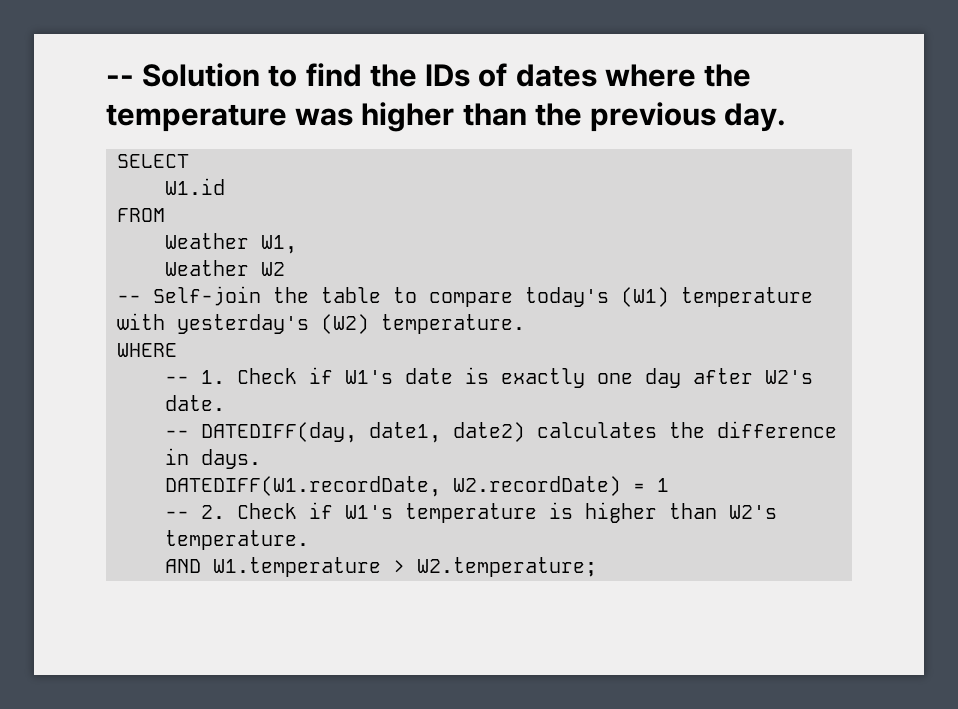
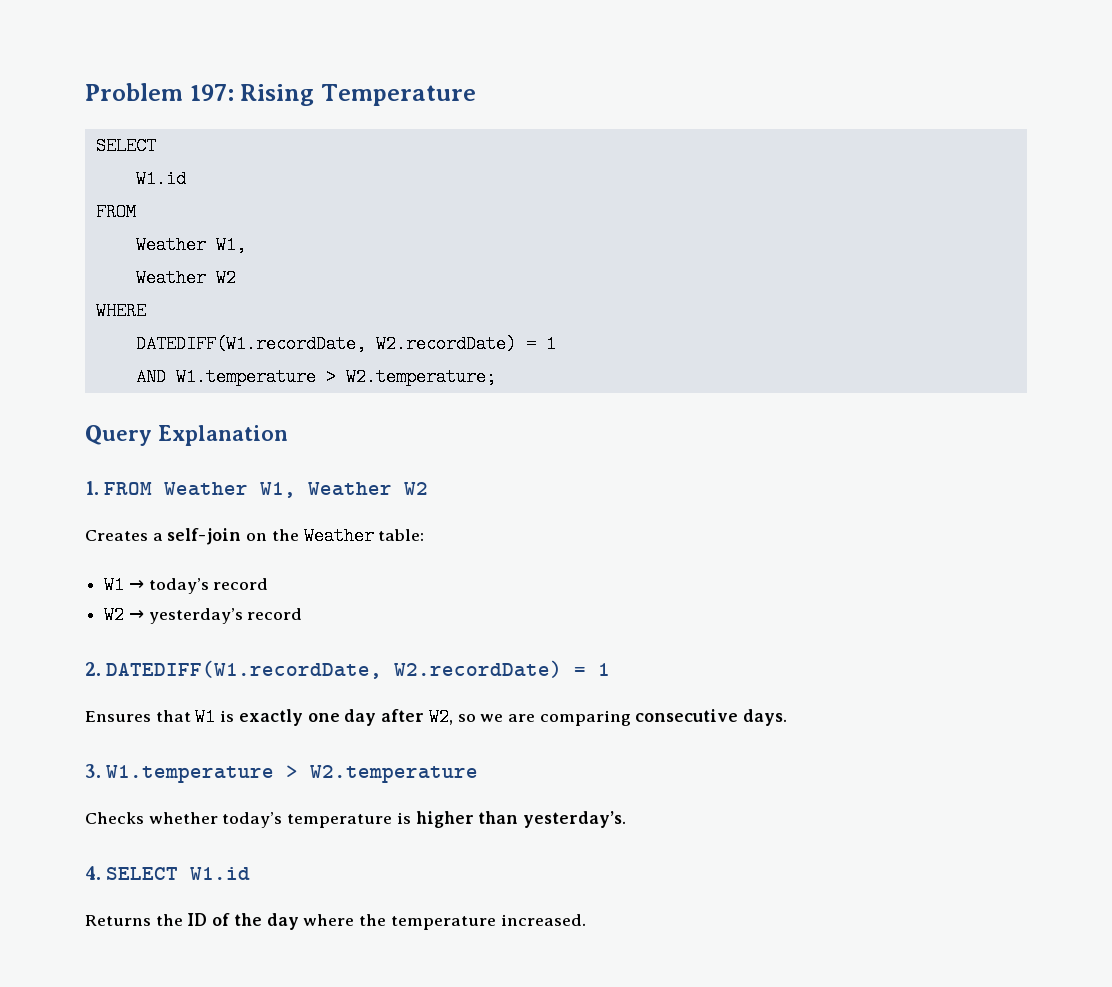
[106,63,752,87] [106,102,787,132] -- Solution to find the IDs of dates where the temperature was higher than the previous day. -> [85,83,476,106] Problem 197: Rising Temperature
[117,286,814,307] [117,313,526,334] [117,343,178,357] [165,367,814,388] [165,395,226,411] [165,421,838,443] [165,448,262,469] [165,476,670,497] [165,502,778,523] [165,530,310,550] [165,557,598,577] -- Self-join the table to compare today's (W1) temperature with yesterday's (W2) temperature. // WHERE // -- 1. Check if W1's date is exactly one day after W2's date. // -- DATEDIFF(day, date1, date2) calculates the difference in days. // DATEDIFF(W1.recordDate, W2.recordDate) = 1 // -- 2. Check if W1's temperature is higher than W2's temperature. // AND W1.temperature > W2.temperature; -> [95,302,146,320] [135,335,556,353] [135,368,496,386] [85,425,288,446] [85,481,429,498] [85,527,425,545] [104,576,269,594] [104,606,303,624] [85,660,611,679] [85,708,788,726] [85,764,479,783] [85,811,627,828] [85,866,251,880] [85,913,586,930] WHERE // DATEDIFF(W1.recordDate, W2.recordDate) = 1 // AND W1.temperature > W2.temperature; // Query Explanation // 1. FROM Weather W1, Weather W2 // Creates a self-join on the Weather table: // W1 → today’s record // W2 → yesterday’s record // 2. DATEDIFF(W1.recordDate, W2.recordDate) = 1 // Ensures that W1 is exactly one day after W2, so we are comparing consecutive days. // 3. W1.temperature > W2.temperature // Checks whether today’s temperature is higher than yesterday’s. // 4. SELECT W1.id // Returns the ID of the day where the temperature increased.

